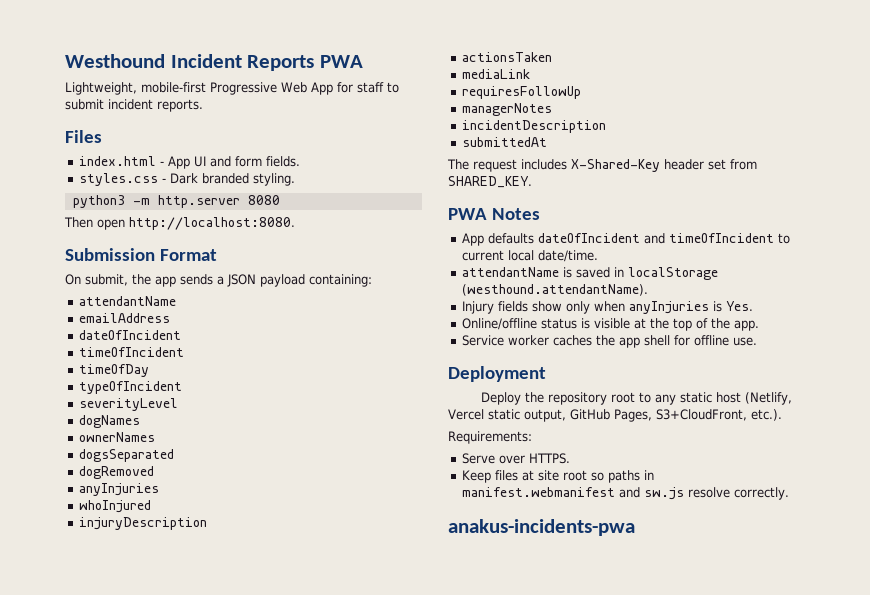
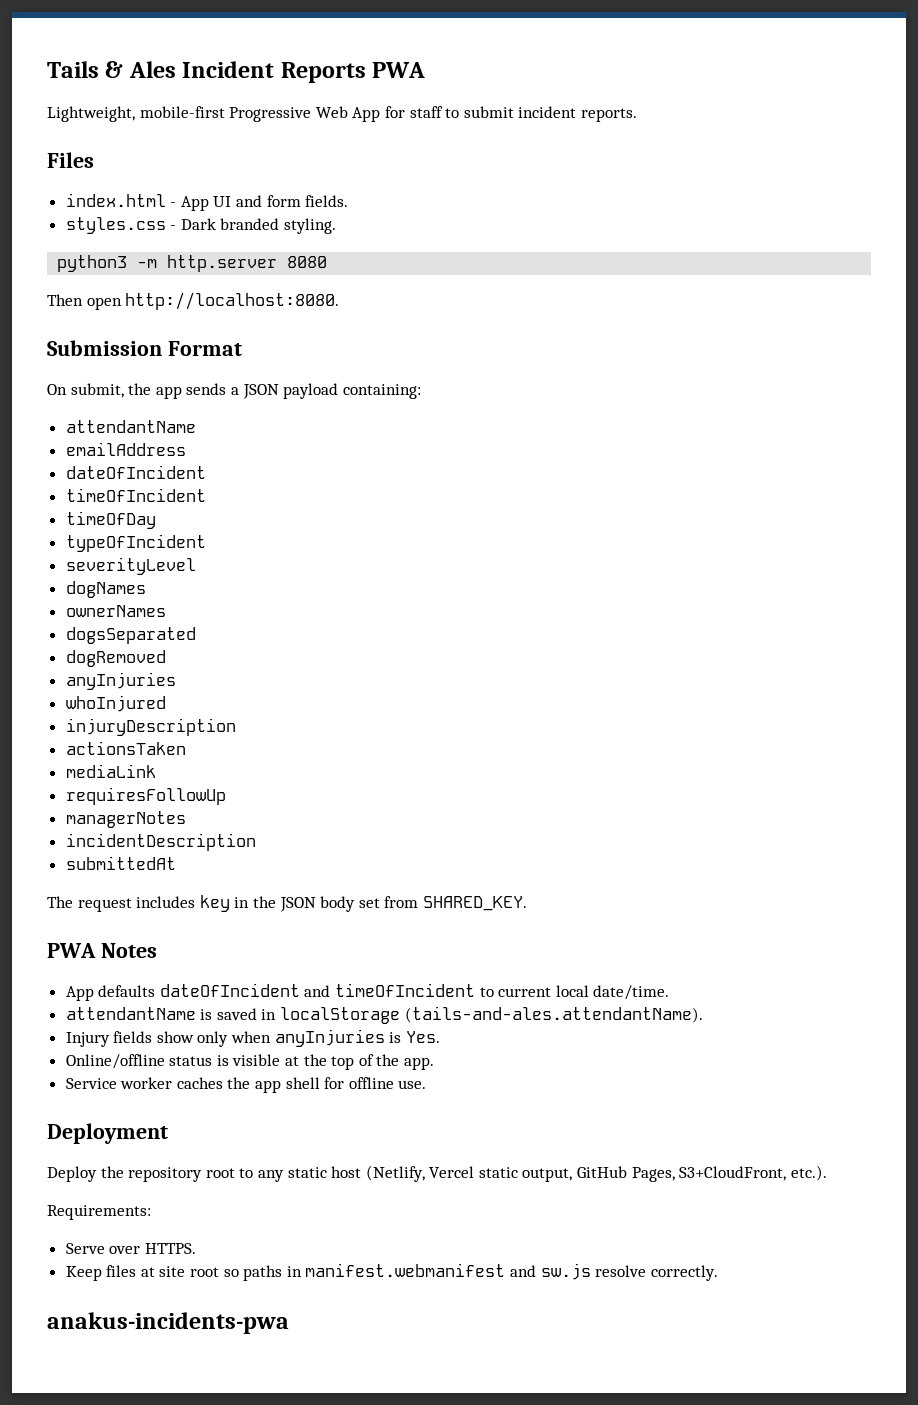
[65,54,165,68] Westhound -> [47,61,176,78] Tails & Ales
[571,159,704,172] X-Shared-Key header -> [199,895,356,912] key in the JSON body
[462,284,649,296] (westhound.attendantName). -> [404,1006,703,1023] (tails-and-ales.attendantName).

